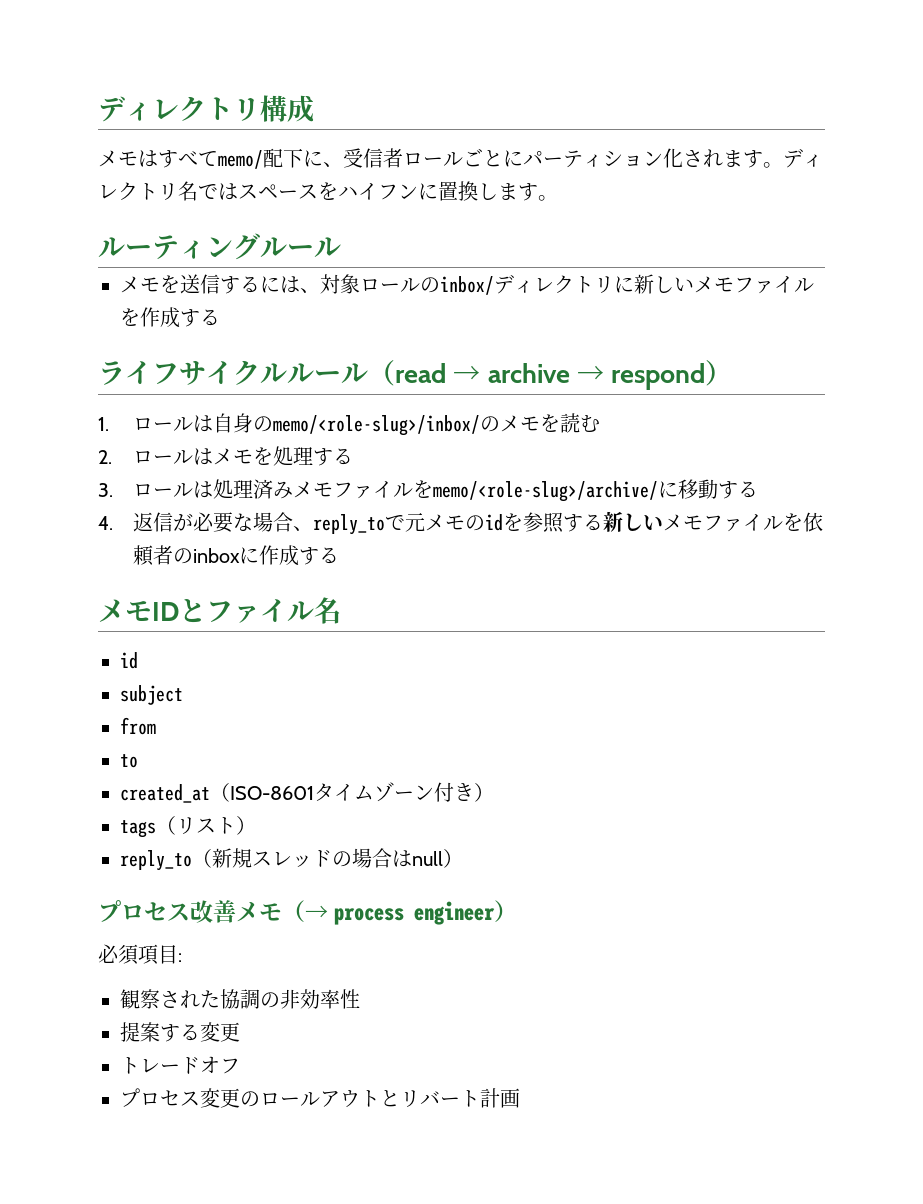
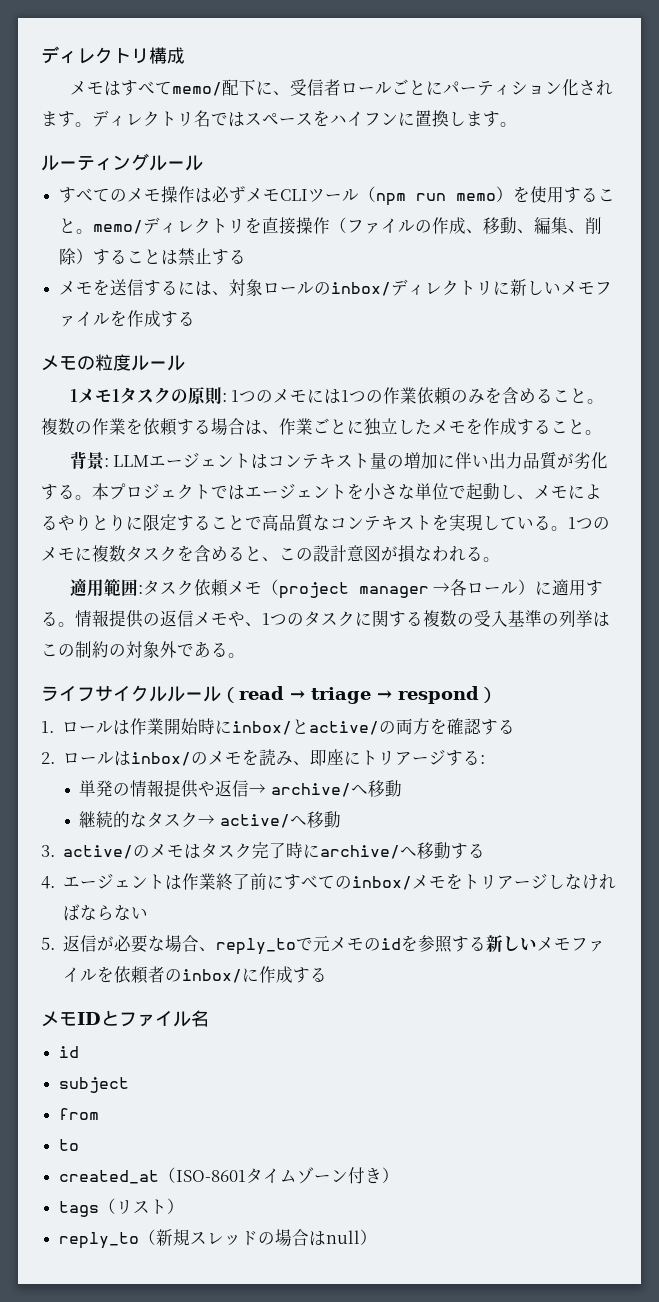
(341, 247) none -> [59,186,616,206] [59,217,603,235] [59,248,247,266] // すべてのメモ操作は必ずメモCLIツール（npm run memo）を使用すること。memo/ディレクトリを直接操作（ファイルの作成、移動、編集、削除）することは禁止する
(220, 317) none -> [41,354,185,371] [69,387,604,405] [41,418,602,436] [69,451,608,470] [41,483,602,500] [41,514,610,532] [41,545,500,563] [69,578,603,599] [41,610,610,628] [41,641,245,658] // メモの粒度ルール // 1メモ1タスクの原則: 1つのメモには1つの作業依頼のみを含めること。複数の作業を依頼する場合は、作業ごとに独立したメモを作成すること。 // 背景: LLMエージェントはコンテキスト量の増加に伴い出力品質が劣化する。本プロジェクトではエージェントを小さな単位で起動し、メモによるやりとりに限定することで高品質なコンテキストを実現している。1つのメモに複数タスクを含めると、この設計意図が損なわれる。 // 適用範囲:タスク依頼メモ（project manager →各ロール）に適用する。情報提供の返信メモや、1つのタスクに関する複数の受入基準の列挙はこの制約の対象外である。
[487,363,570,383] archive -> [311,687,371,704] triage
[213,413,601,436] [98,446,354,466] [98,479,759,502] [98,516,113,530] 自身のmemo/<role-slug>/inbox/のメモを読む // 2.ロールはメモを処理する // 3.ロールは処理済みメモファイルをmemo/<role-slug>/archive/に移動する // 4. -> [130,718,516,735] [41,749,486,766] [79,780,402,798] [79,811,341,828] [41,842,486,859] [41,873,617,891] [63,904,149,921] [41,937,55,950] 作業開始時にinbox/とactive/の両方を確認する // 2.ロールはinbox/のメモを読み、即座にトリアージする: // 単発の情報提供や返信→ archive/へ移動 // 継続的なタスク→ active/へ移動 // 3. active/のメモはタスク完了時にarchive/へ移動する // 4.エージェントは作業終了前にすべてのinbox/メモをトリアージしなければならない // 5.
[193,548,241,563] inbox -> [182,969,243,983] inbox/
[98,900,518,925] [98,944,182,965] [120,989,360,1009] [120,1022,240,1042] [120,1056,240,1074] [120,1088,520,1108] // プロセス改善メモ（→ process engineer） // 必須項目: // 観察された協調の非効率性 // 提案する変更 // トレードオフ // プロセス変更のロールアウトとリバート計画 -> (378, 1237) none

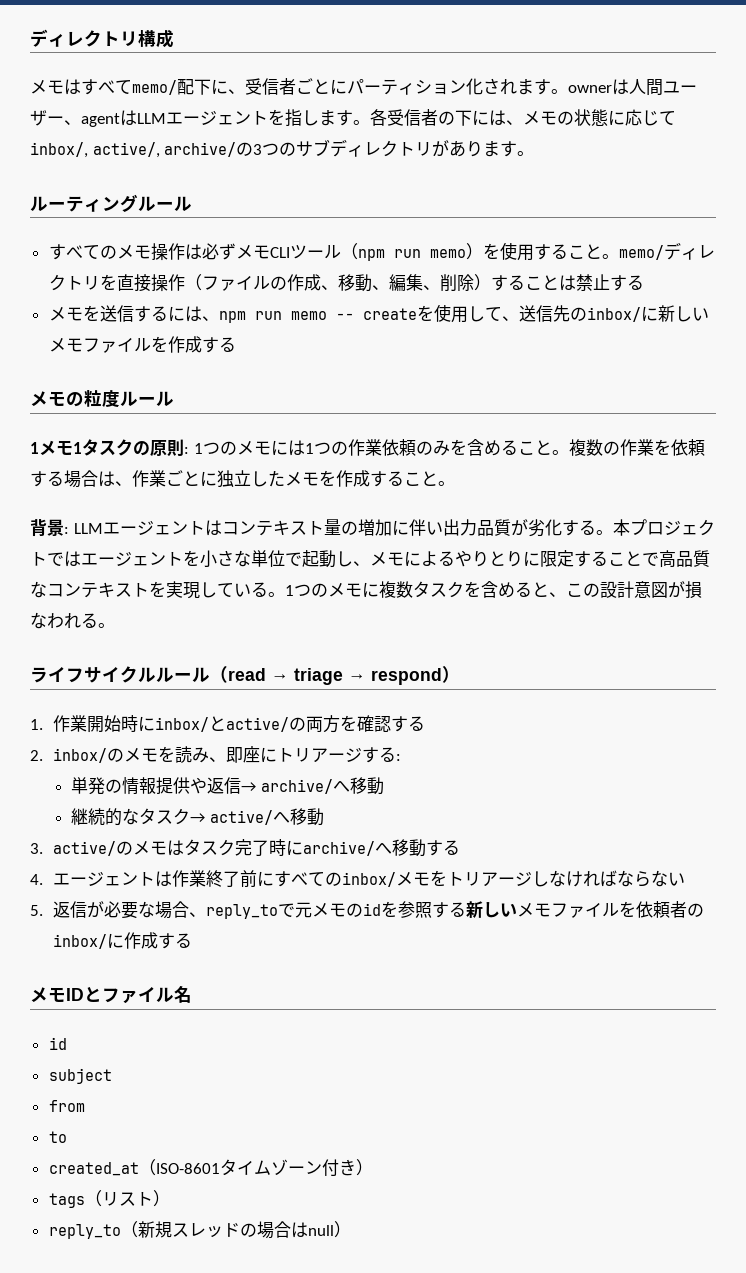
[340,82,392,94] ロール -> (296, 86) none
[92,110,466,127] ディレクトリ名ではスペースをハイフンに置換し -> [568,79,697,96] [30,109,676,127] [30,139,484,158] ownerは人間ユーザー、agentはLLMエージェントを指します。各受信者の下には、メモの状態に応じてinbox/, active/, archive/の3つのサブディレクトリがあり
[229,279,494,296] 対象ロールのinbox/ディレクトリ -> [218,304,641,323] npm run memo -- createを使用して、送信先のinbox/
[69,578,603,599] [41,610,610,628] [41,641,245,658] // 適用範囲:タスク依頼メモ（project manager →各ロール）に適用する。情報提供の返信メモや、1つのタスクに関する複数の受入基準の列挙はこの制約の対象外である。 -> (115, 625) none
[62,720,131,735] ロールは -> (43, 724) none
[63,751,132,766] ロールは -> (43, 755) none

